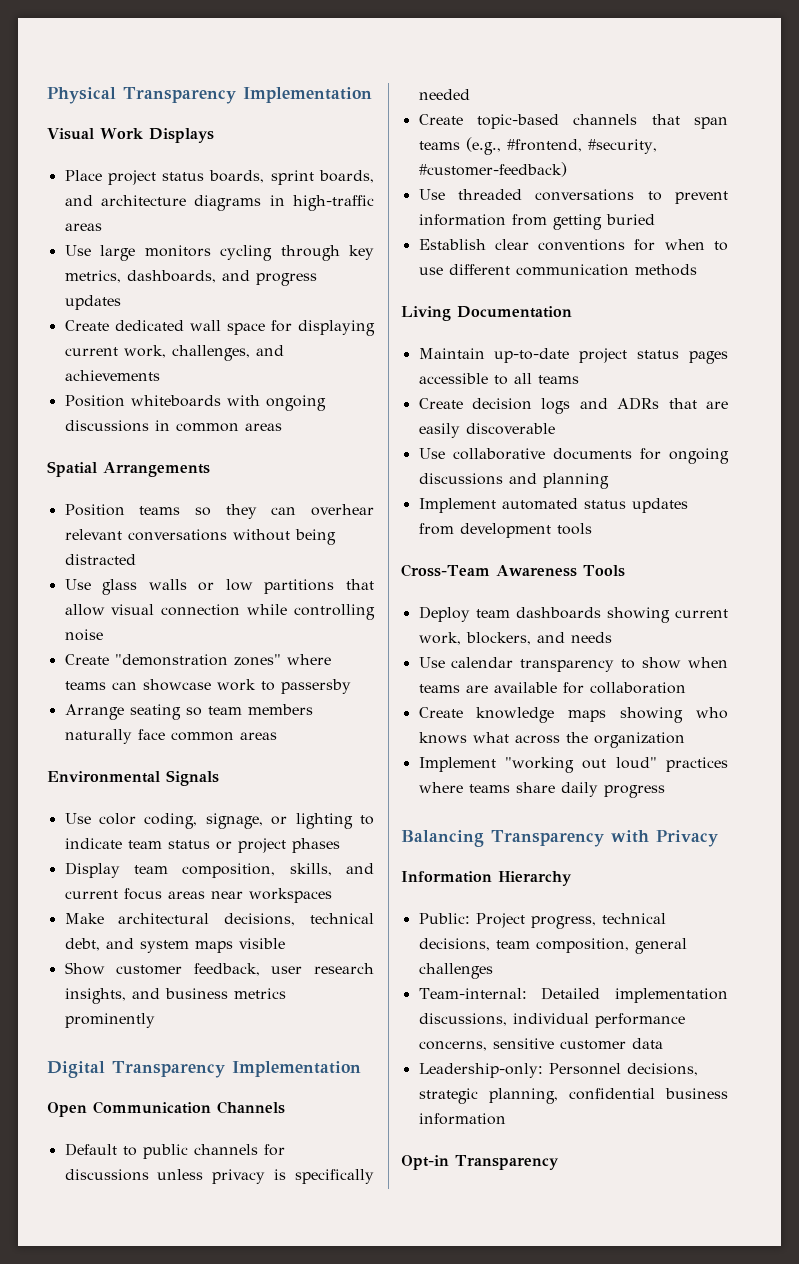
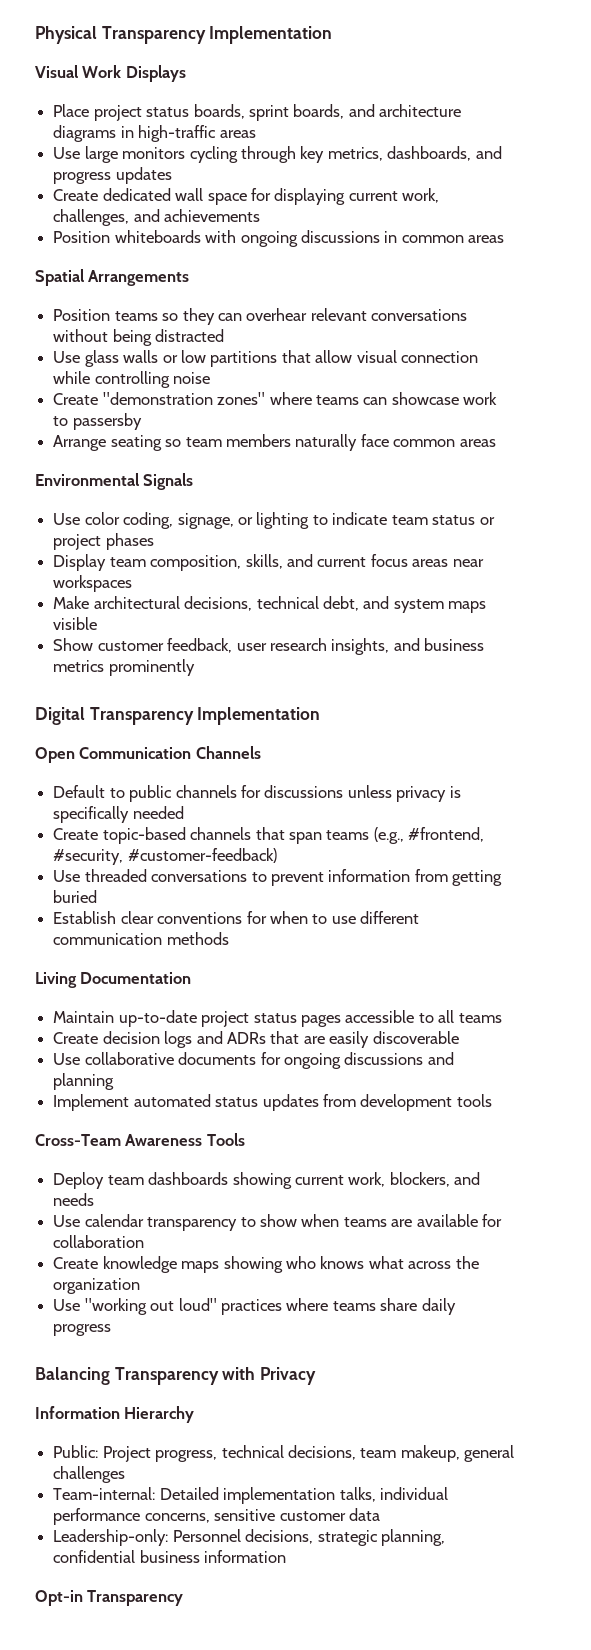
[418,757,496,772] Implement -> [53,1299,81,1311] Use
[535,938,629,953] composition, -> [400,1445,460,1462] makeup,
[418,1013,507,1026] discussions, -> [339,1487,376,1502] talks,

